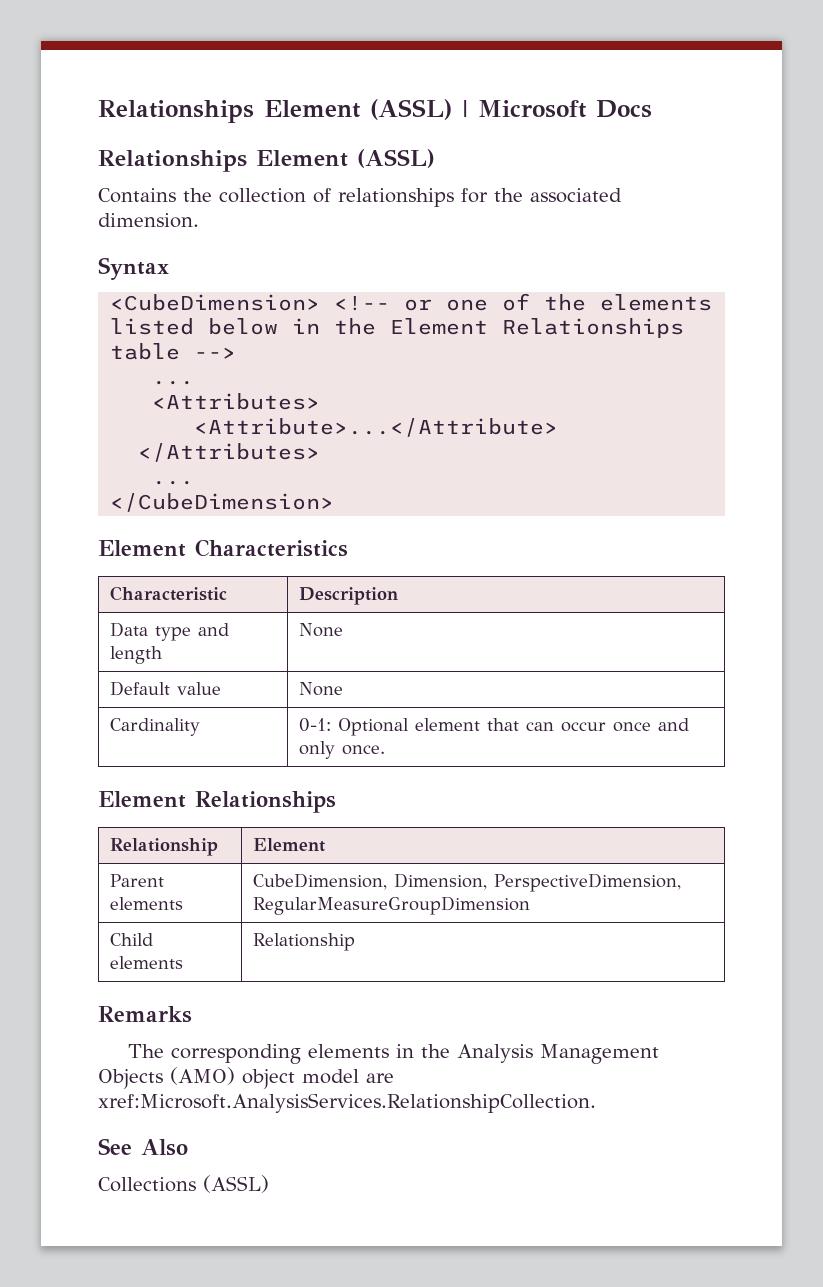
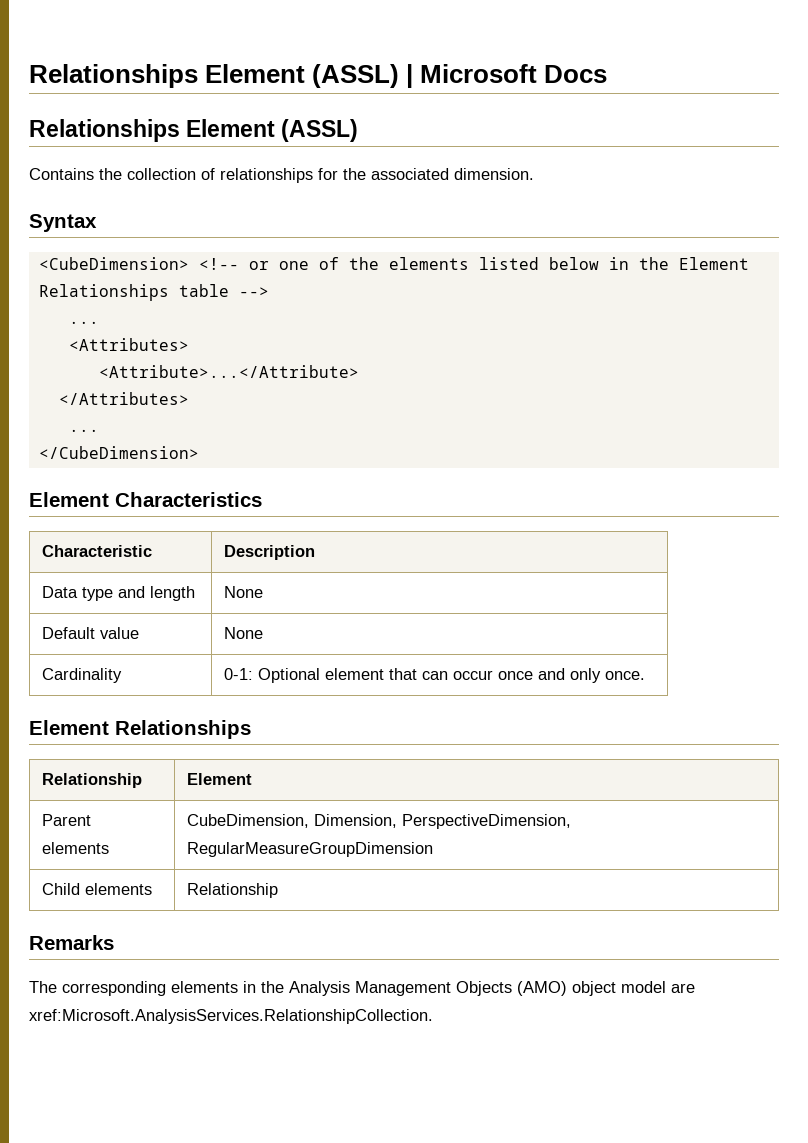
[98,1138,188,1156] [98,1175,269,1193] // See Also // Collections (ASSL) -> (433, 1016) none

